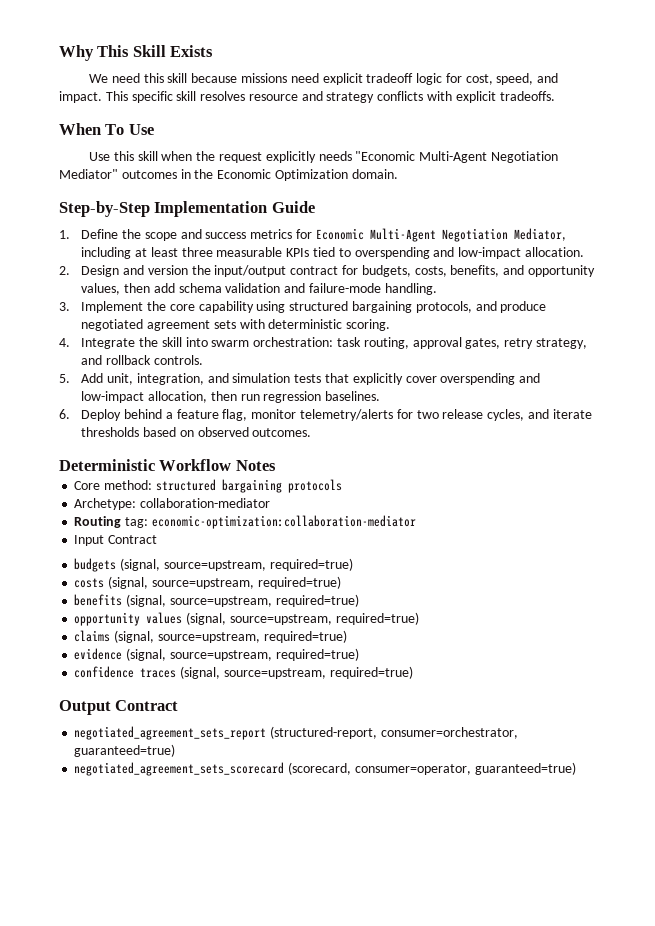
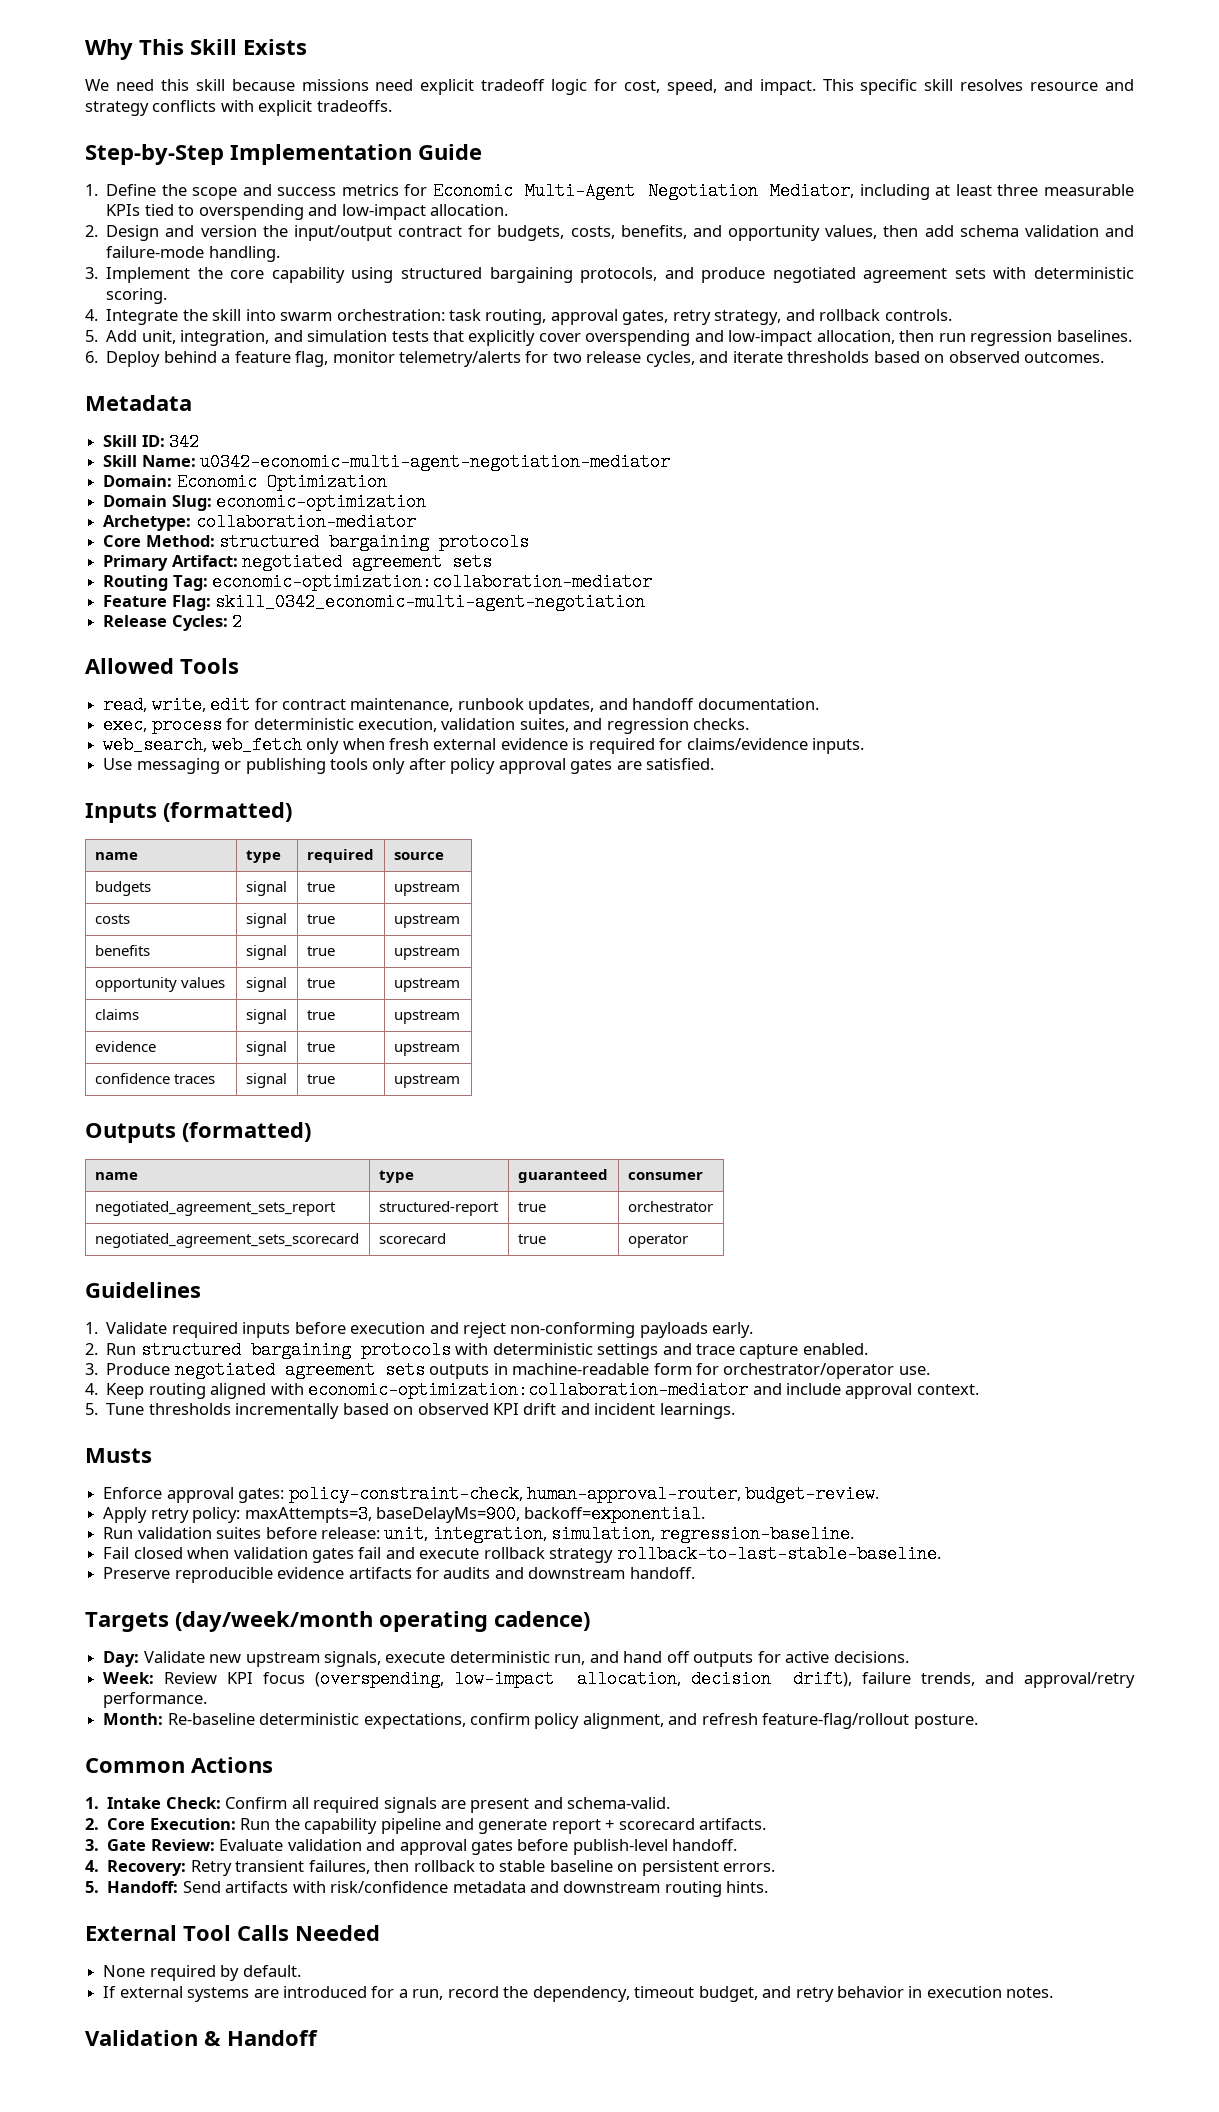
[59,123,154,135] [89,151,558,163] [59,169,398,181] // When To Use // Use this skill when the request explicitly needs "Economic Multi-Agent Negotiation Mediator" outcomes in the Economic Optimization domain. -> (392, 106) none
[59,459,276,471] [74,480,153,490] Deterministic Workflow Notes // Core method: -> [85,395,192,411] [103,433,200,451] [103,453,671,471] [103,473,387,491] [103,493,427,511] [103,513,416,531] [103,535,215,547] Metadata // Skill ID: 342 // Skill Name: u0342-economic-multi-agent-negotiation-mediator // Domain: Economic Optimization // Domain Slug: economic-optimization // Archetype: collaboration-mediator // Core Method:
[74,498,271,510] Archetype: collaboration-mediator -> [103,553,493,571] Primary Artifact: negotiated agreement sets
[125,517,149,528] tag: -> [172,575,208,591] Tag:
[74,535,158,546] [74,558,353,572] [74,576,341,589] [74,594,359,607] [74,612,419,626] [74,630,347,643] [74,648,359,661] [74,666,413,679] [59,700,179,715] [74,726,518,740] [74,744,176,757] [74,762,576,776] Input Contract // budgets (signal, source=upstream, required=true) // costs (signal, source=upstream, required=true) // benefits (signal, source=upstream, required=true) // opportunity values (signal, source=upstream, required=true) // claims (signal, source=upstream, required=true) // evidence (signal, source=upstream, required=true) // confidence traces (signal, source=upstream, required=true) // Output Contract // negotiated_agreement_sets_report (structured-report, consumer=orchestrator, guaranteed=true) // negotiated_agreement_sets_scorecard (scorecard, consumer=operator, guaranteed=true) -> [103,593,646,611] [103,613,243,631] [85,658,239,674] [103,696,819,714] [103,716,750,734] [103,736,865,754] [103,758,715,774] [85,802,292,823] [94,852,138,860] [245,850,281,863] [306,849,374,863] [393,852,444,860] [94,881,151,896] [245,881,287,896] [306,882,335,892] [393,882,460,896] [94,914,130,924] [245,913,287,928] [306,914,335,924] [393,914,460,928] [94,945,150,956] [245,945,287,960] [306,946,335,956] [393,946,460,960] [94,977,225,992] [245,977,287,992] [306,978,335,988] [393,978,460,992] [94,1009,139,1020] [245,1009,287,1024] [306,1010,335,1020] [393,1010,460,1024] [94,1041,156,1052] [245,1041,287,1056] [306,1042,335,1052] [393,1042,460,1056] [94,1073,215,1084] [245,1073,287,1088] [306,1074,335,1084] [393,1074,460,1088] [85,1122,311,1143] [94,1172,138,1180] [378,1170,414,1183] [517,1169,608,1183] [627,1172,703,1180] [94,1201,336,1216] [378,1201,499,1216] [517,1202,546,1212] [627,1201,713,1212] [94,1233,359,1248] [378,1233,446,1244] [517,1234,546,1244] [627,1234,688,1248] [85,1282,201,1298] [85,1322,754,1338] [85,1341,868,1359] [85,1361,930,1379] [85,1381,979,1399] [85,1403,735,1419] [85,1448,152,1463] [103,1485,880,1503] [103,1505,706,1523] [103,1525,854,1543] [103,1545,941,1563] [103,1567,695,1583] [85,1611,590,1632] [103,1651,909,1667] [103,1670,1135,1688] [103,1692,208,1708] [103,1713,978,1729] [85,1757,273,1773] [85,1797,671,1813] [85,1818,767,1834] [85,1839,738,1855] [85,1860,776,1876] [85,1881,769,1897] [85,1925,380,1941] [103,1965,301,1981] [103,1986,1054,2002] [85,2030,318,2046] Feature Flag: skill_0342_economic-multi-agent-negotiation // Release Cycles: 2 // Allowed Tools // read, write, edit for contract maintenance, runbook updates, and handoff documentation. // exec, process for deterministic execution, validation suites, and regression checks. // web_search, web_fetch only when fresh external evidence is required for claims/evidence inputs. // Use messaging or publishing tools only after policy approval gates are satisfied. // Inputs (formatted) // name | type | required | source // budgets | signal | true | upstream // costs | signal | true | upstream // benefits | signal | true | upstream // opportunity values | signal | true | upstream // claims | signal | true | upstream // evidence | signal | true | upstream // confidence traces | signal | true | upstream // Outputs (formatted) // name | type | guaranteed | consumer // negotiated_agreement_sets_report | structured-report | true | orchestrator // negotiated_agreement_sets_scorecard | scorecard | true | operator // Guidelines // 1. Validate required inputs before execution and reject non-conforming payloads early. // 2. Run structured bargaining protocols with deterministic settings and trace capture enabled. // 3. Produce negotiated agreement sets outputs in machine-readable form for orchestrator/operator use. // 4. Keep routing aligned with economic-optimization:collaboration-mediator and include approval context. // 5. Tune thresholds incrementally based on observed KPI drift and incident learnings. // Musts // Enforce approval gates: policy-constraint-check, human-approval-router, budget-review. // Apply retry policy: maxAttempts=3, baseDelayMs=900, backoff=exponential. // Run validation suites before release: unit, integration, simulation, regression-baseline. // Fail closed when validation gates fail and execute rollback strategy rollback-to-last-stable-baseline. // Preserve reproducible evidence artifacts for audits and downstream handoff. // Targets (day/week/month operating cadence) // Day: Validate new upstream signals, execute deterministic run, and hand off outputs for active decisions. // Week: Review KPI focus (overspending, low-impact allocation, decision drift), failure trends, and approval/retry performance. // Month: Re-baseline deterministic expectations, confirm policy alignment, and refresh feature-flag/rollout posture. // Common Actions // 1. Intake Check: Confirm all required signals are present and schema-valid. // 2. Core Execution: Run the capability pipeline and generate report + scorecard artifacts. // 3. Gate Review: Evaluate validation and approval gates before publish-level handoff. // 4. Recovery: Retry transient failures, then rollback to stable baseline on persistent errors. // 5. Handoff: Send artifacts with risk/confidence metadata and downstream routing hints. // External Tool Calls Needed // None required by default. // If external systems are introduced for a run, record the dependency, timeout budget, and retry behavior in execution notes. // Validation & Handoff

